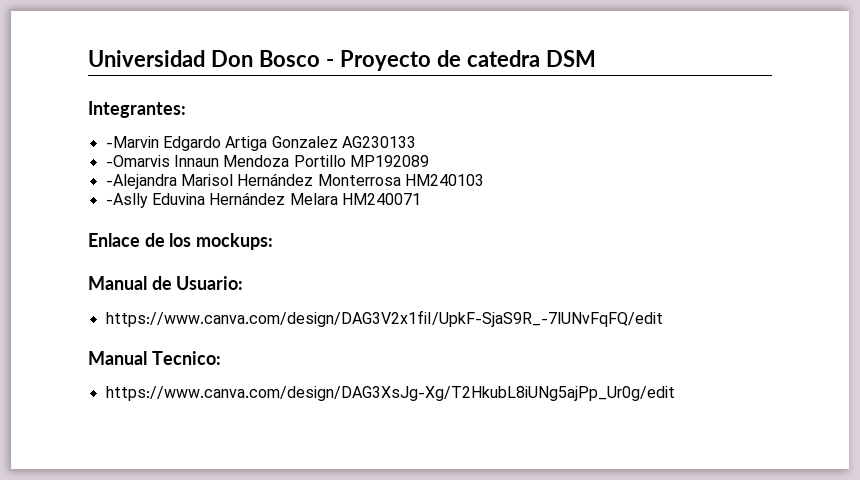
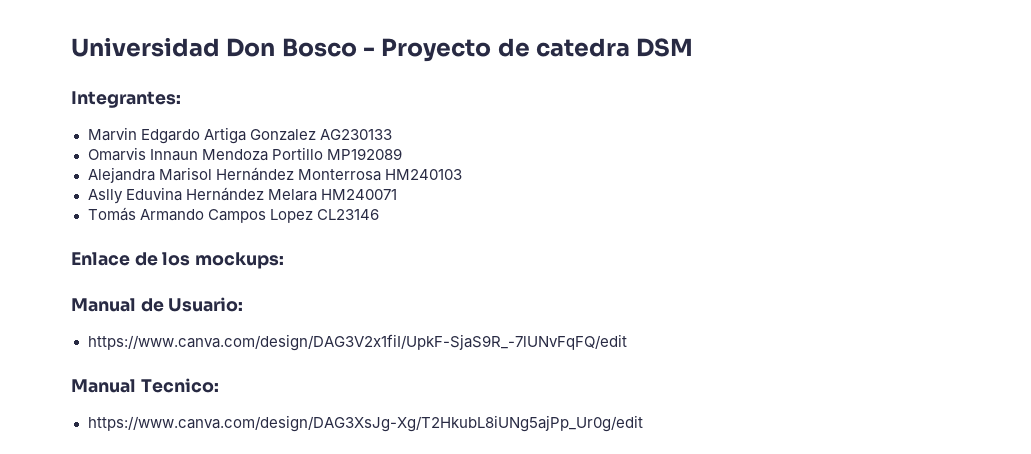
[105,136,159,148] -Marvin -> [87,127,137,141] Marvin
[105,155,170,167] -Omarvis -> [87,147,146,161] Omarvis
[105,174,177,189] -Alejandra -> [87,167,155,183] Alejandra
[105,193,148,208] -Aslly -> [87,189,123,204] Aslly
(421, 199) none -> [87,207,379,223] // Tomás Armando Campos Lopez CL23146

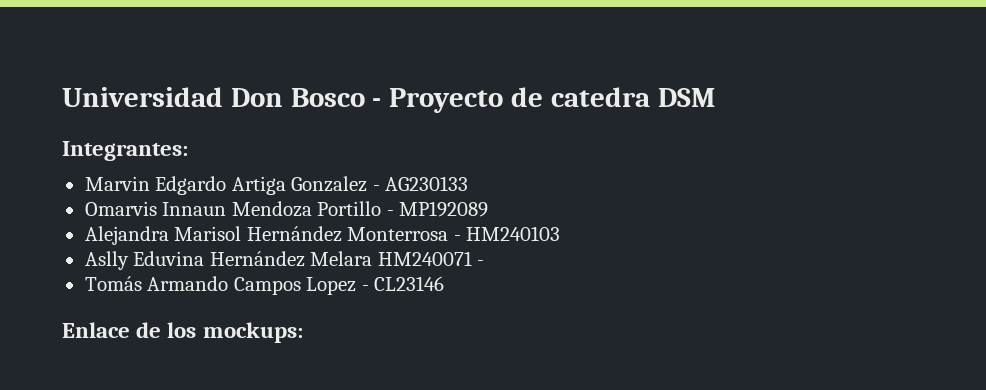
(316, 135) none -> [372,185,380,191] -
(323, 153) none -> [386,210,394,216] -
(381, 175) none -> [453,235,461,241] -
(397, 194) none -> [477,260,485,266] -
(313, 216) none -> [361,285,369,291] -
[71,297,244,312] [87,334,627,351] [71,378,219,393] [87,415,643,432] // Manual de Usuario: // https://www.canva.com/design/DAG3V2x1fiI/UpkF-SjaS9R_-7lUNvFqFQ/edit // Manual Tecnico: // https://www.canva.com/design/DAG3XsJg-Xg/T2HkubL8iUNg5ajPp_Ur0g/edit -> (303, 332) none

